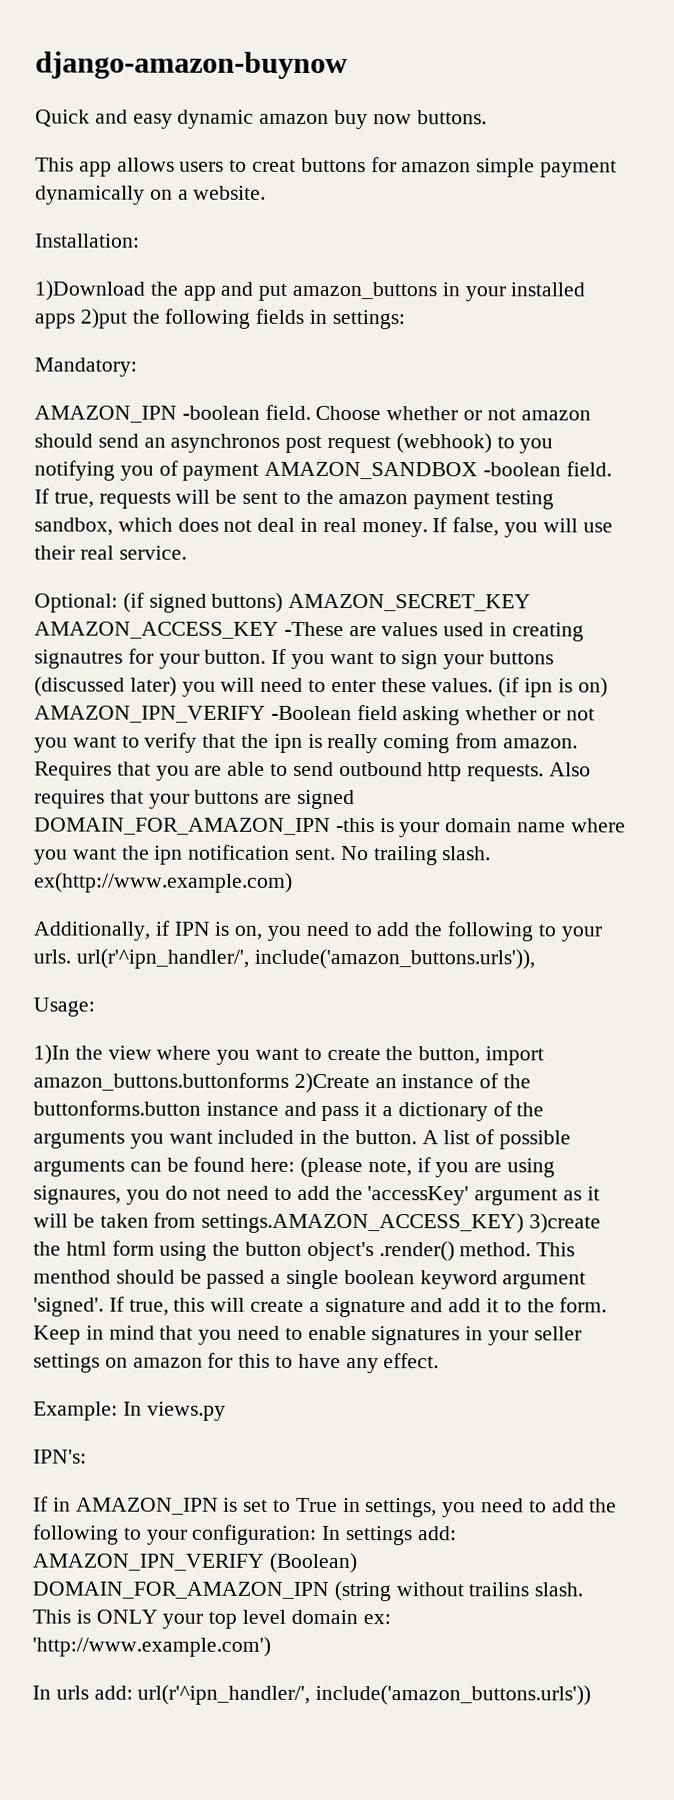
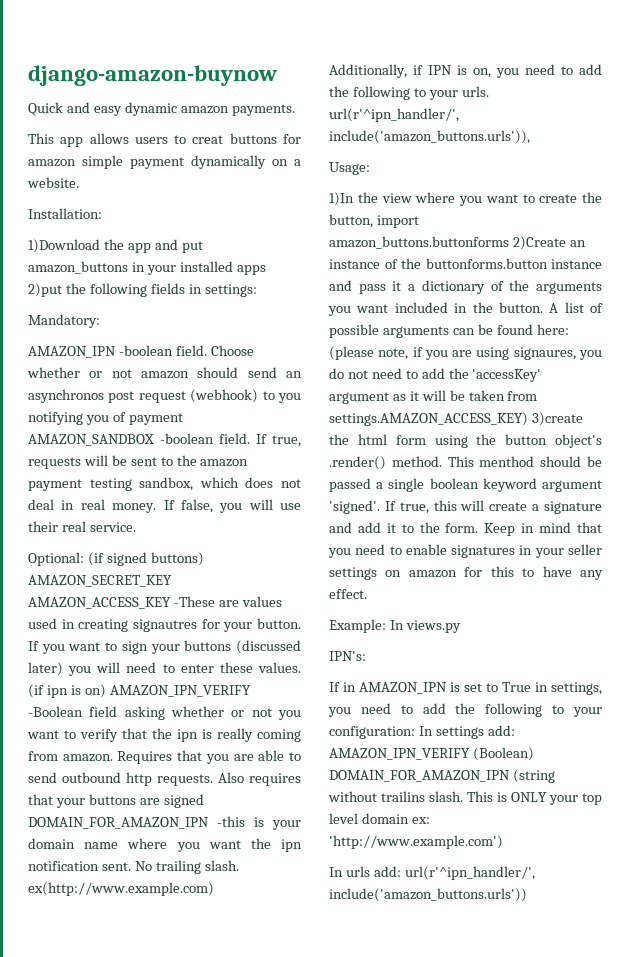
[334,109,487,130] buy now buttons. -> [231,104,295,116] payments.

